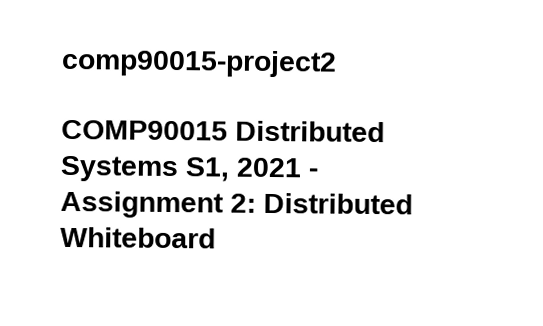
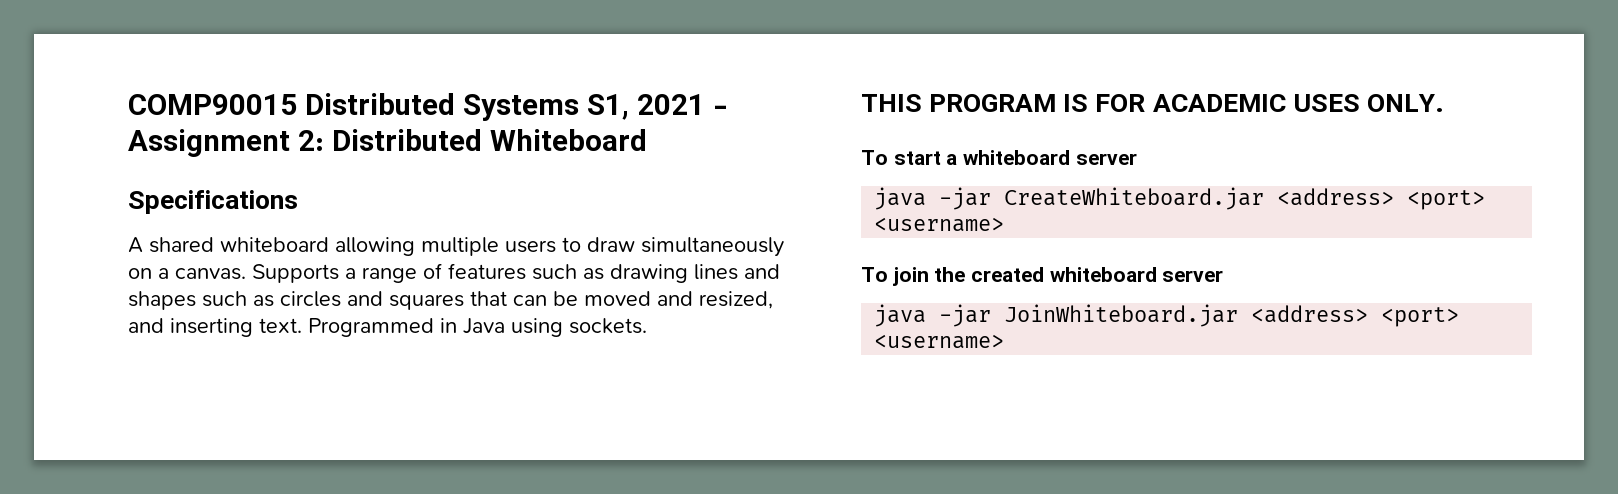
[61,48,337,78] comp90015-project2 // -> (128, 104) none
(216, 237) none -> [128,190,298,214] [128,237,784,257] [128,263,780,283] [128,291,773,310] [128,318,647,337] [861,94,1444,112] [861,150,1137,165] [874,187,1486,210] [874,217,1005,232] [861,267,1224,286] [874,304,1460,327] [874,334,1005,349] // Specifications // A shared whiteboard allowing multiple users to draw simultaneously on a canvas. Supports a range of features such as drawing lines and shapes such as circles and squares that can be moved and resized, and inserting text. Programmed in Java using sockets. // THIS PROGRAM IS FOR ACADEMIC USES ONLY. // To start a whiteboard server // java -jar CreateWhiteboard.jar <address> <port> <username> // To join the created whiteboard server // java -jar JoinWhiteboard.jar <address> <port> <username>

